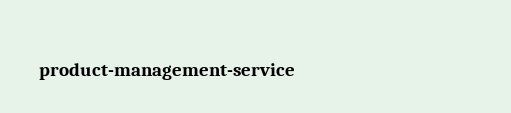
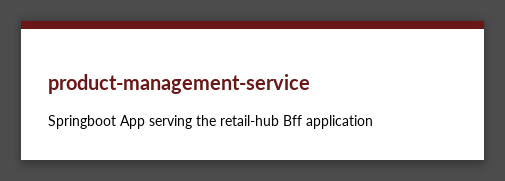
(295, 71) none -> [48,115,373,129] // Springboot App serving the retail-hub Bff application

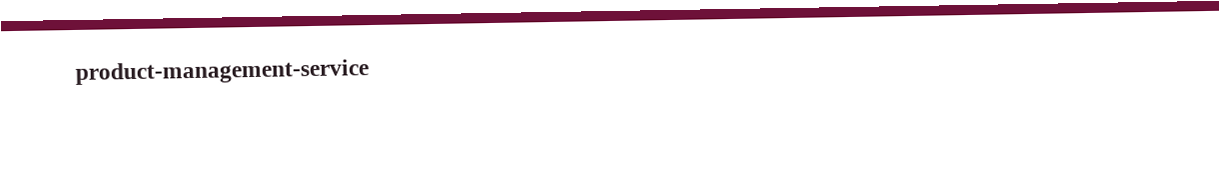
[48,115,373,129] // Springboot App serving the retail-hub Bff application -> (369, 72) none

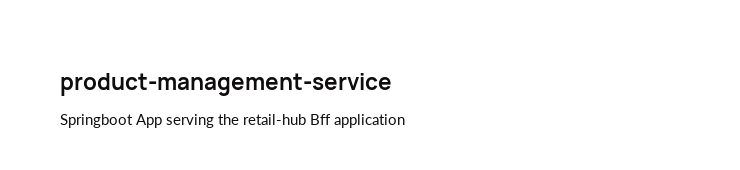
(369, 72) none -> [60,114,405,128] // Springboot App serving the retail-hub Bff application

